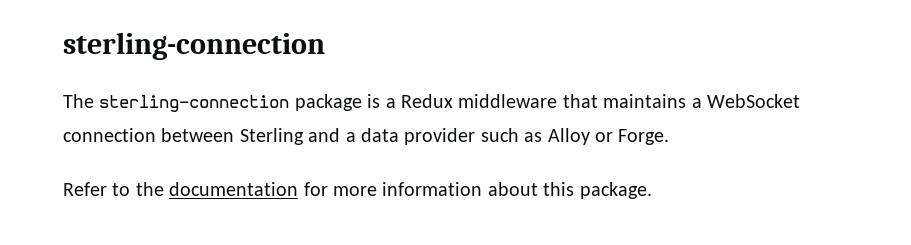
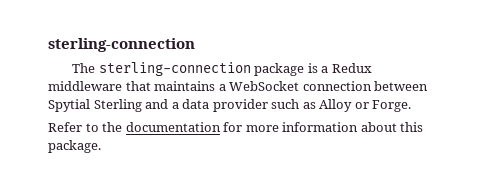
(235, 135) none -> [48,99,90,112] Spytial

